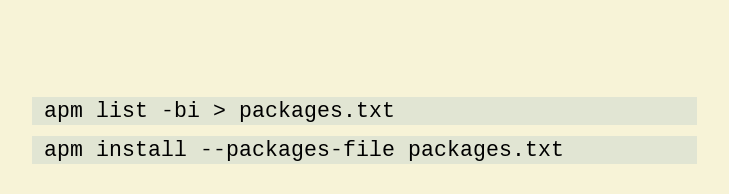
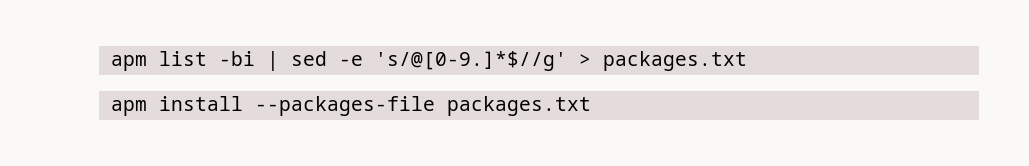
(201, 109) none -> [267,51,567,71] | sed -e 's/@[0-9.]*$//g'

